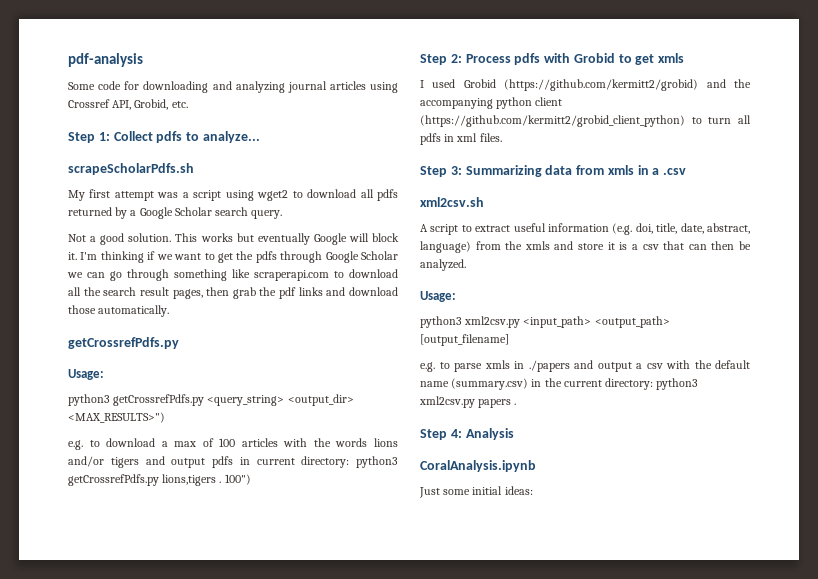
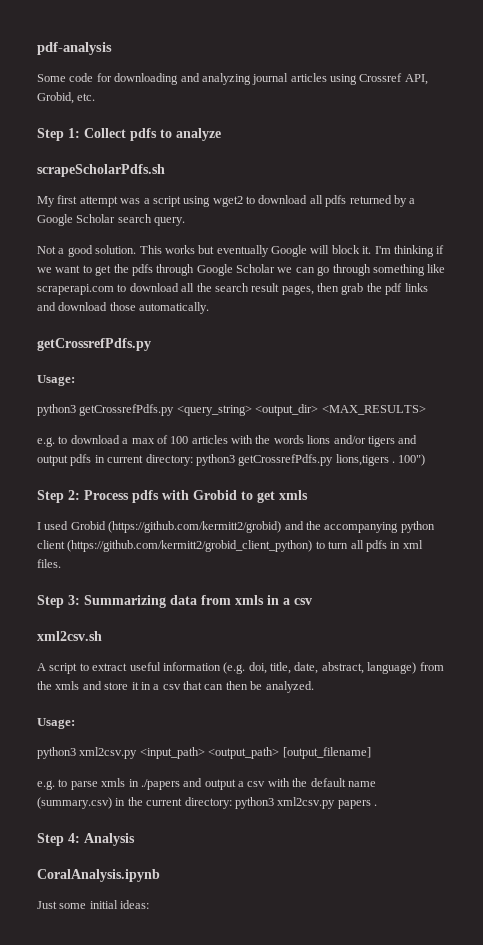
[202,131,260,143] analyze... -> [176,128,221,141] analyze
[68,412,165,423] <MAX_RESULTS>") -> [321,405,426,415] <MAX_RESULTS>
[663,168,687,175] .csv -> [294,598,312,605] csv
[619,242,628,250] is -> [140,682,151,690] in

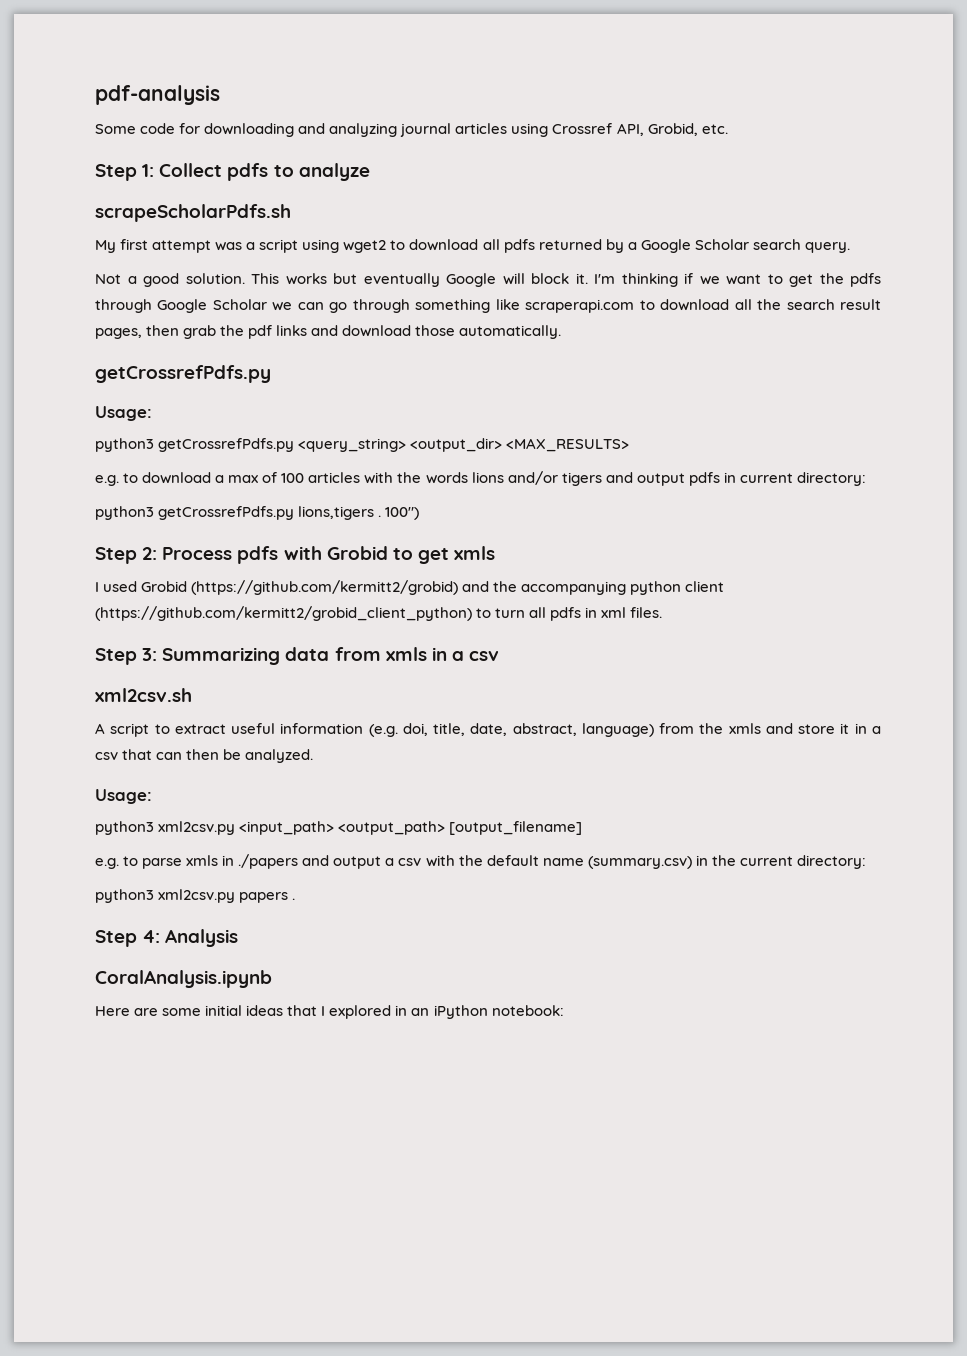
(193, 460) none -> (866, 479) //
(232, 803) none -> (866, 862) //
[37,900,150,909] Just some initial ideas: -> [95,1005,564,1019] Here are some initial ideas that I explored in an iPython notebook:

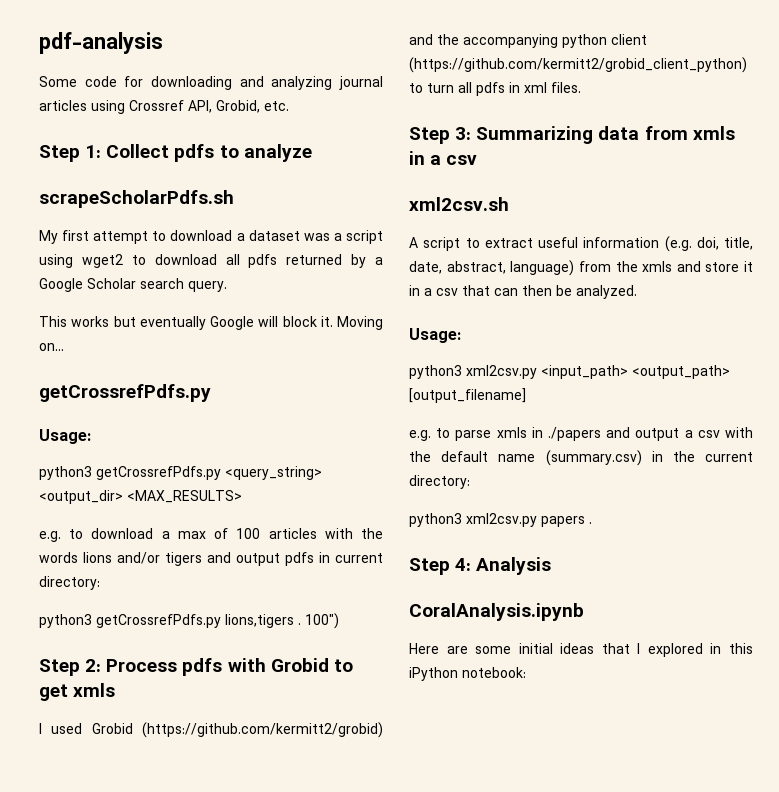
(212, 246) none -> [152,230,300,241] to download a dataset
[95,273,245,287] Not a good solution. -> (227, 286) none
[594,273,881,287] [95,299,882,313] [95,325,562,339] I'm thinking if we want to get the pdfs through Google Scholar we can go through something like scraperapi.com to download all the search result pages, then grab the pdf links and download those automatically. -> [337,316,383,330] [39,343,64,351] Moving on...
[411,1008,430,1016] an -> [729,643,753,654] this

